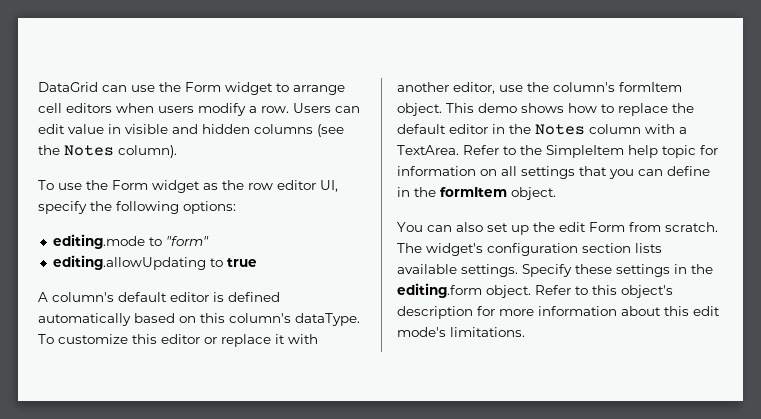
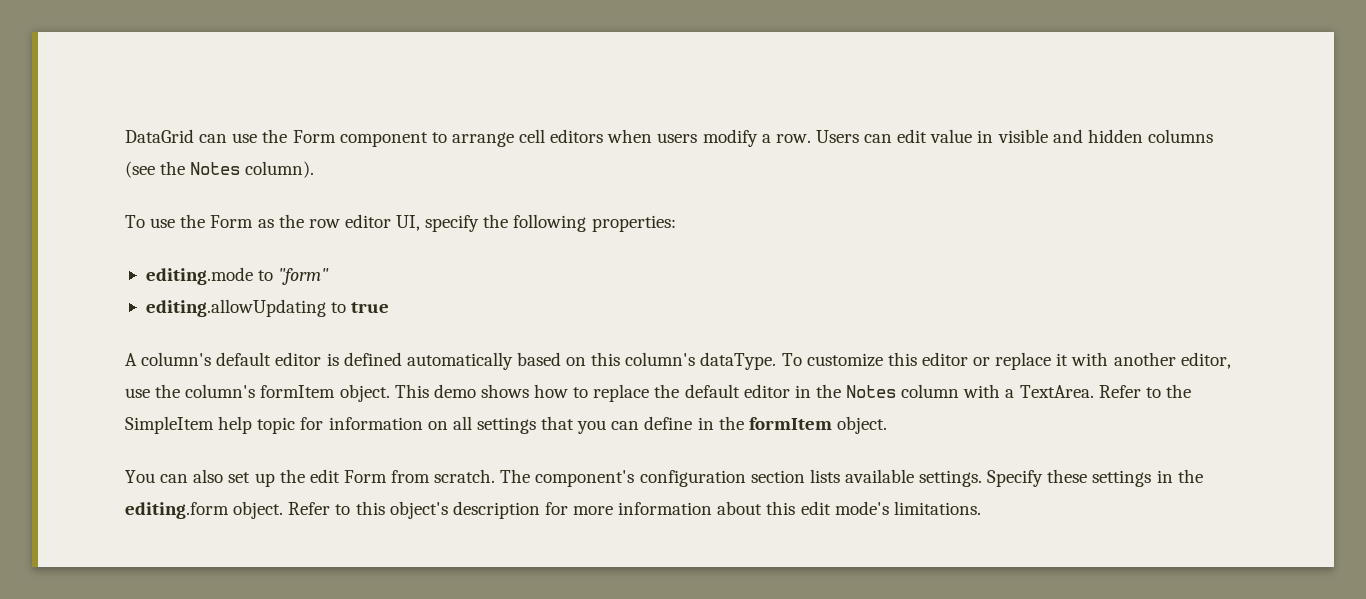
[225,82,273,95] widget -> [339,132,428,147] component
[152,180,200,193] widget -> (254, 221) none
[183,201,236,214] options: -> [591,215,676,232] properties:
[426,243,483,256] widget's -> [535,470,635,487] component's

